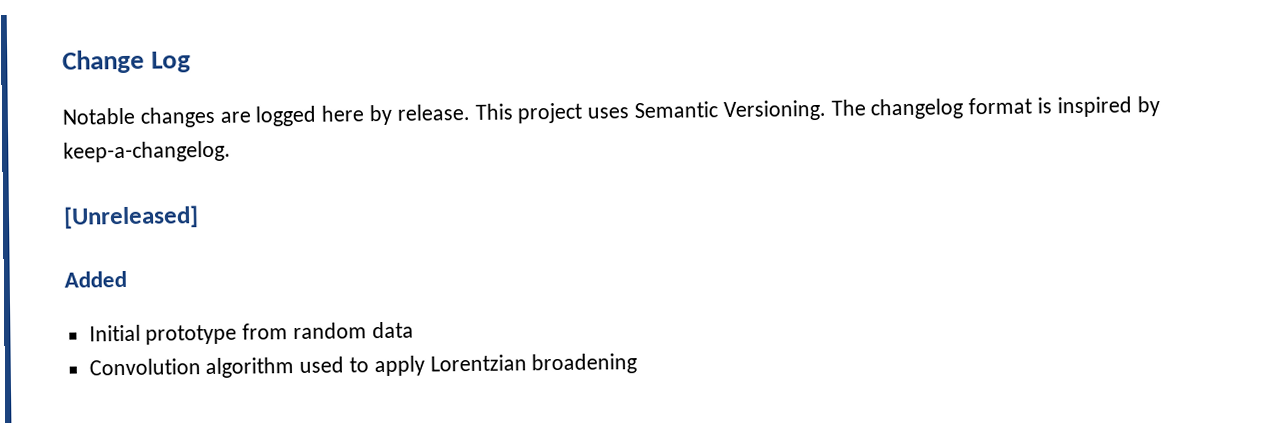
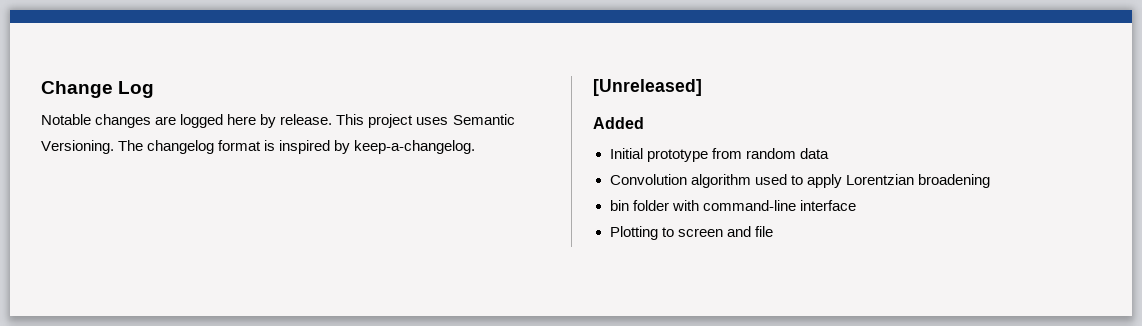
(638, 364) none -> [609,200,856,211] [609,226,773,240] // bin folder with command-line interface // Plotting to screen and file

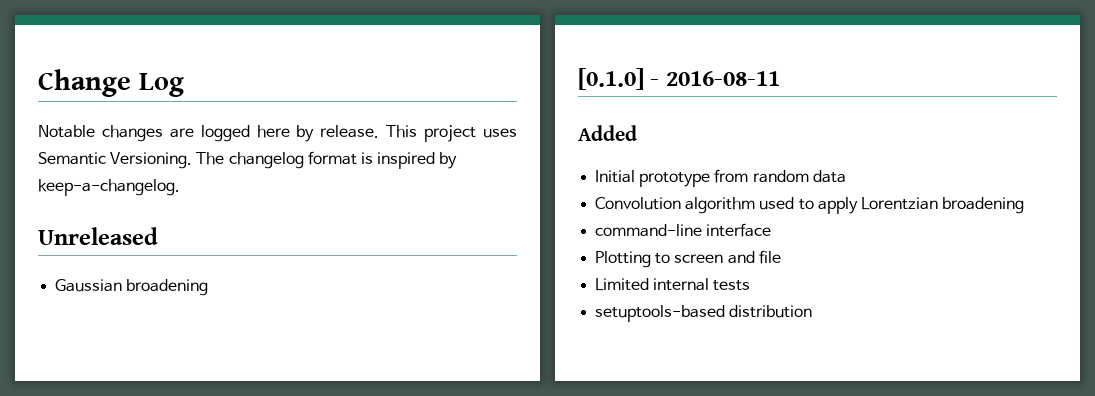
[593,79,702,96] [Unreleased] -> [38,227,158,245] [55,279,209,296] [578,68,780,90] Unreleased // Gaussian broadening // [0.1.0] - 2016-08-11
[609,200,699,211] bin folder with -> (1025, 205) none
(773, 231) none -> [595,278,751,291] [595,305,813,322] // Limited internal tests // setuptools-based distribution

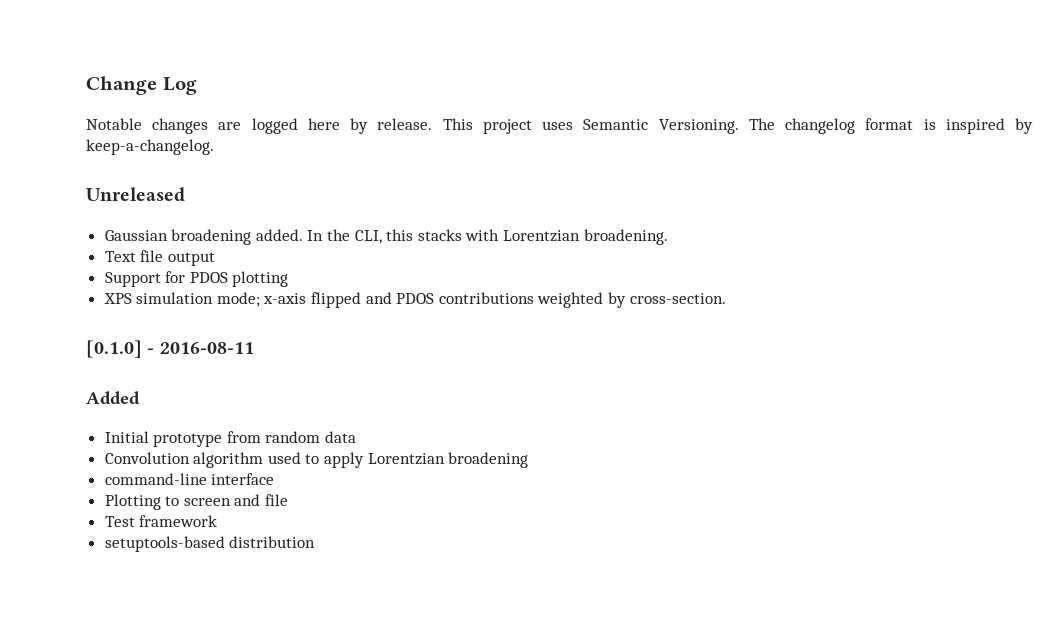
(209, 287) none -> [255,229,668,245] [104,250,215,266] [104,271,289,287] [103,292,726,308] added. In the CLI, this stacks with Lorentzian broadening. // Text file output // Support for PDOS plotting // XPS simulation mode; x-axis flipped and PDOS contributions weighted by cross-section.
[595,278,751,291] Limited internal tests -> [104,515,218,527] Test framework

